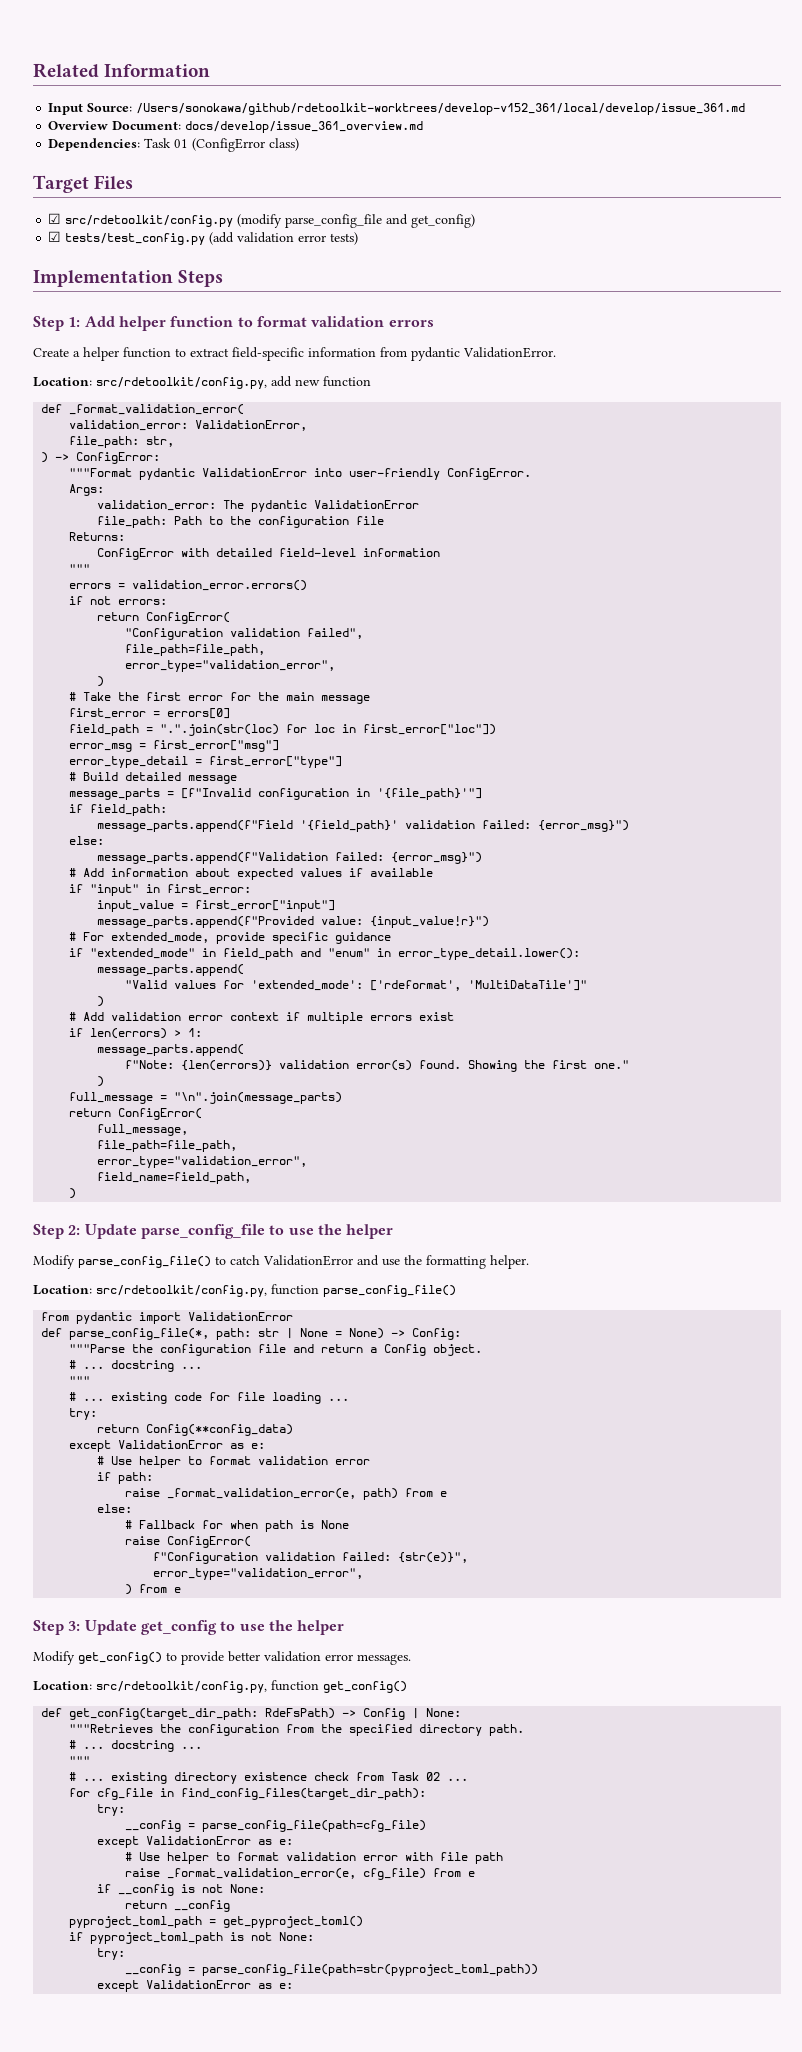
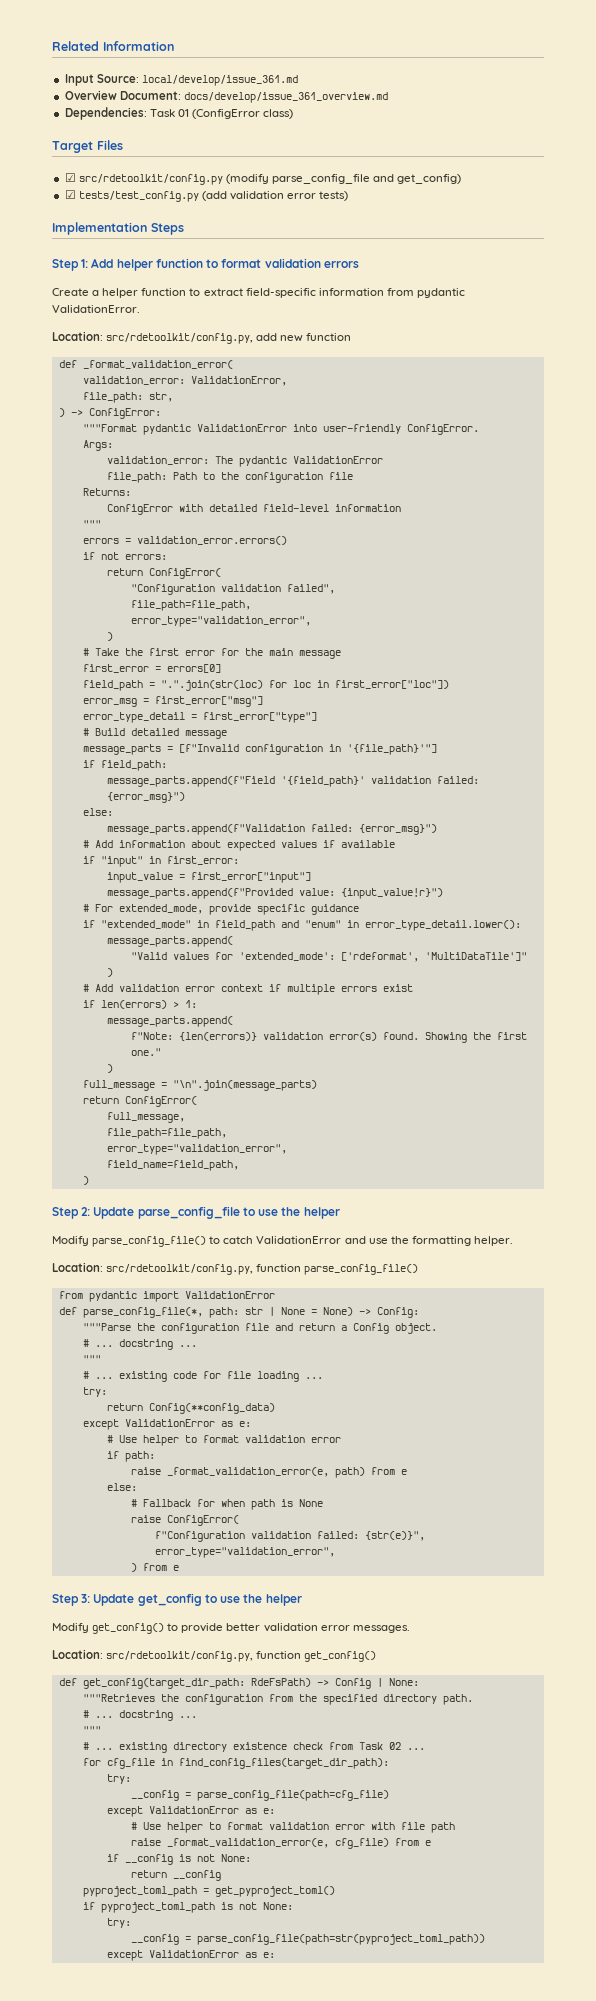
[136,103,746,115] /Users/sonokawa/github/rdetoolkit-worktrees/develop-v152_361/local/develop/issue_361.md -> [141,75,298,86] local/develop/issue_361.md

